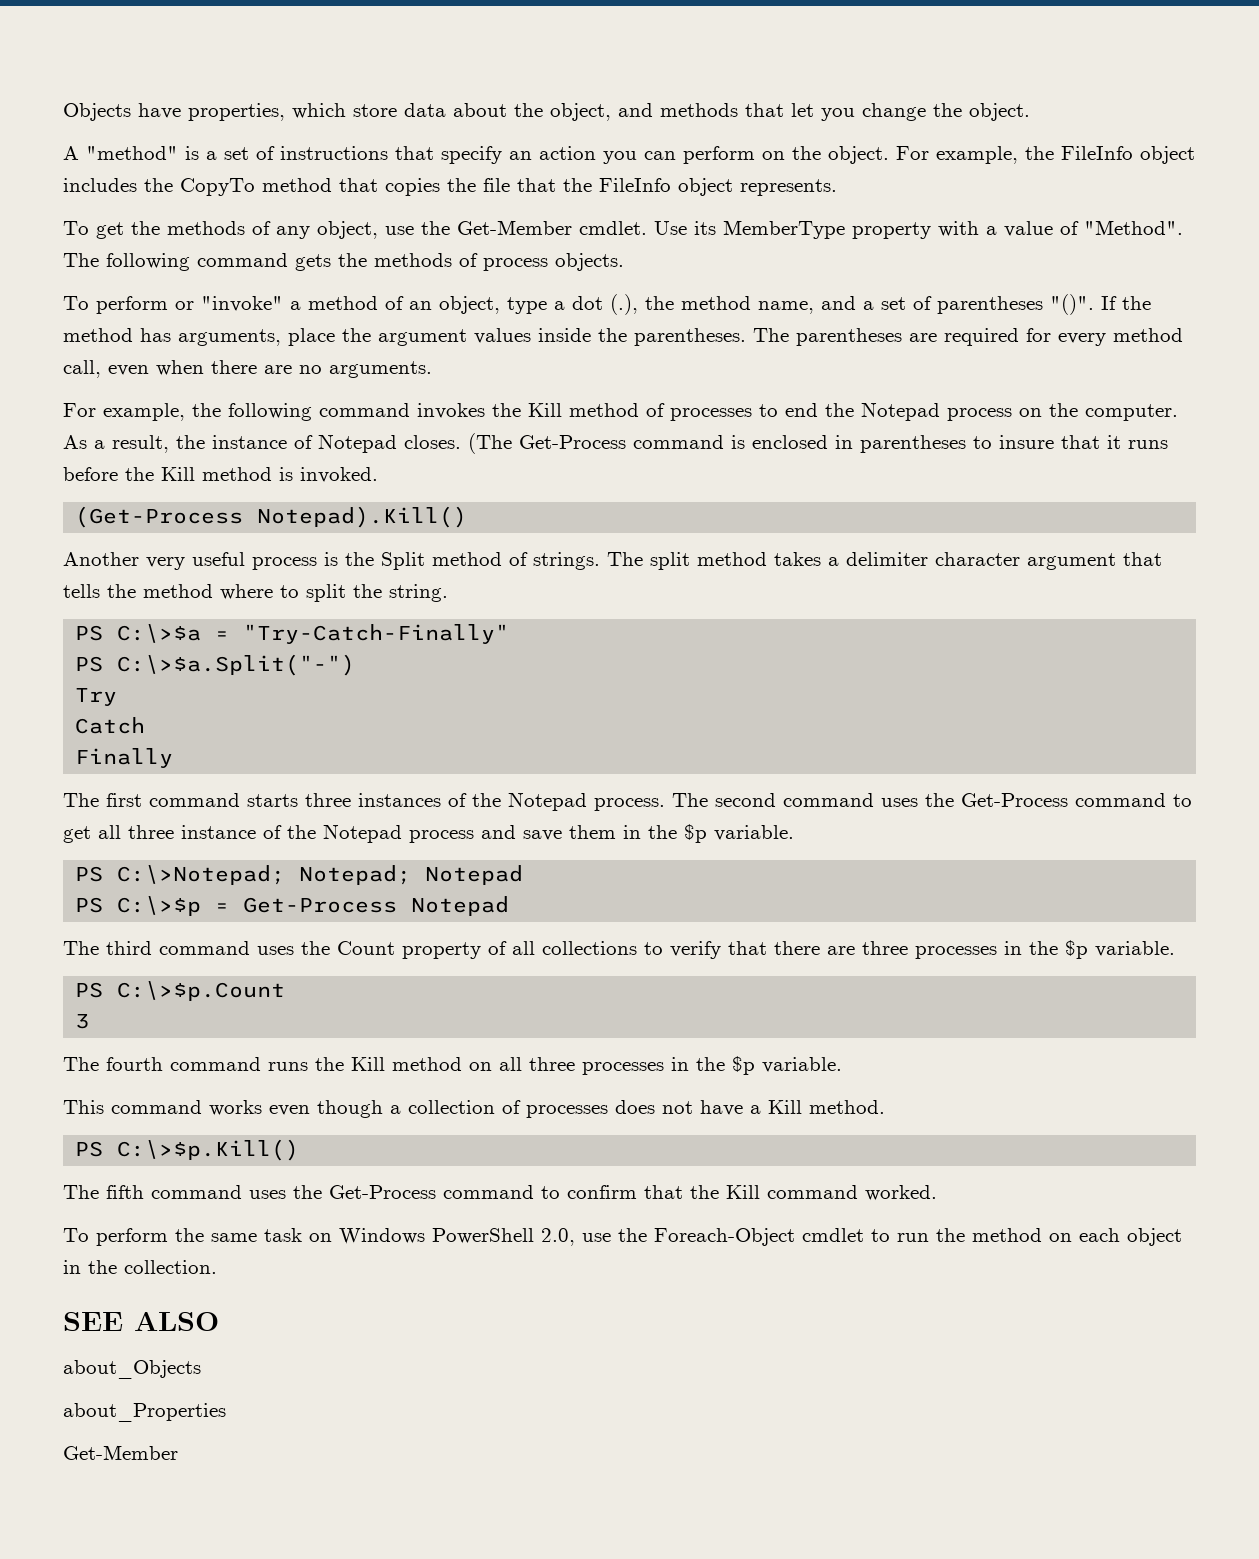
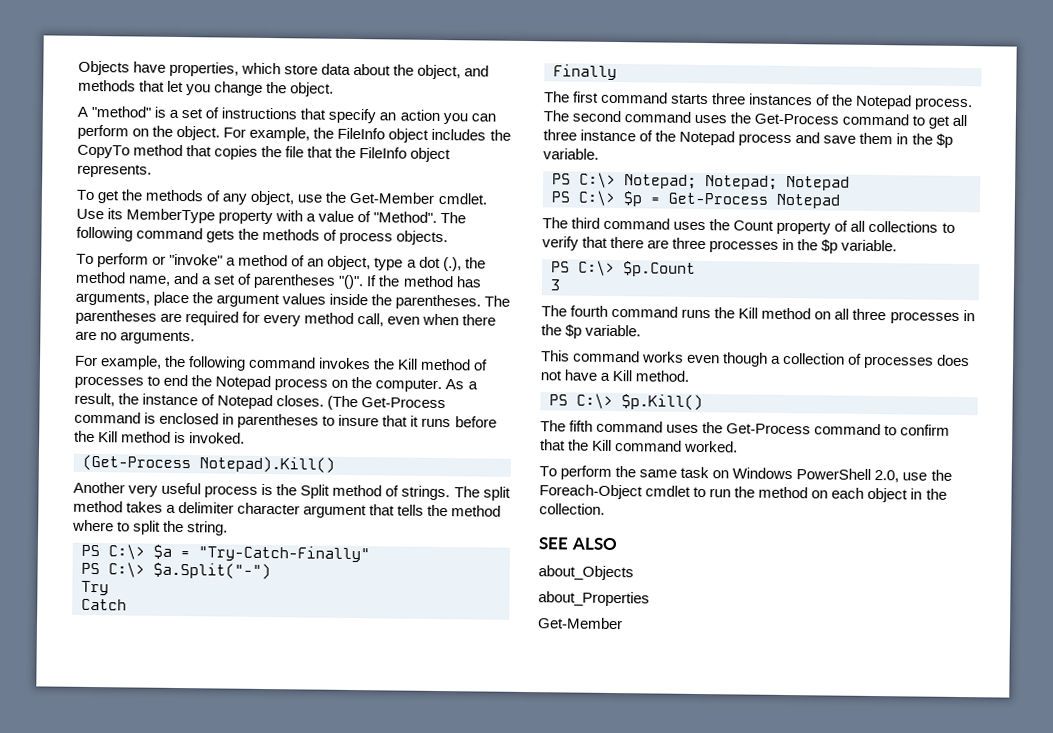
[117,624,202,643] C:\>$a -> [108,544,172,560] C:\> $a
[117,654,356,676] C:\>$a.Split("-") -> [108,562,271,580] C:\> $a.Split("-")
[117,865,286,885] C:\>Notepad; -> [579,172,697,189] C:\> Notepad;
[117,896,202,916] C:\>$p -> [578,190,643,207] C:\> $p
[117,981,286,1001] C:\>$p.Count -> [578,260,696,277] C:\> $p.Count
[117,1139,300,1161] C:\>$p.Kill() -> [576,393,703,411] C:\> $p.Kill()

